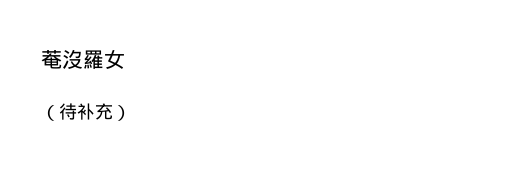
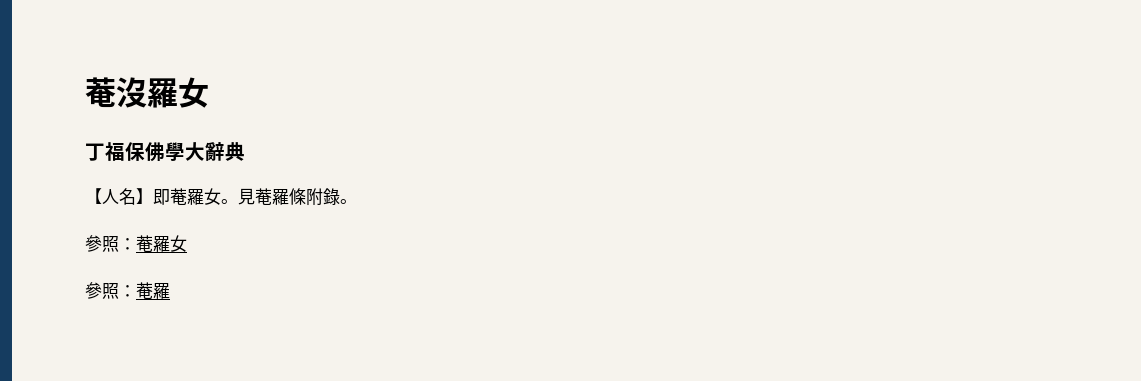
[41,103,131,121] （待补充） -> [85,142,245,162] [85,188,357,206] [85,235,187,252] [85,282,170,299] 丁福保佛學大辭典 // 【人名】即菴羅女。見菴羅條附錄。 // 參照：菴羅女 // 參照：菴羅

